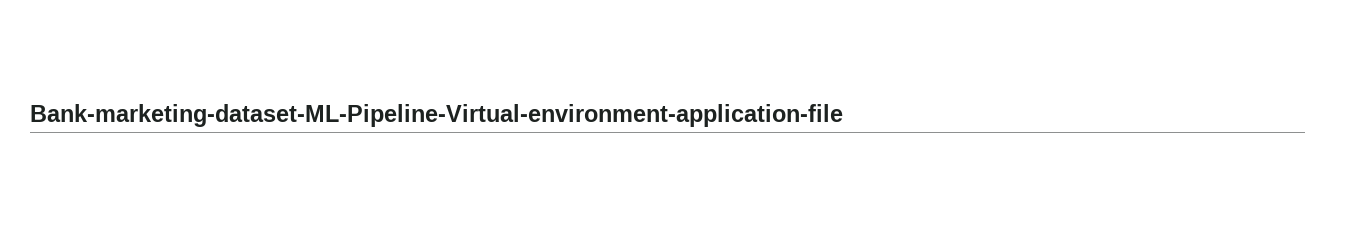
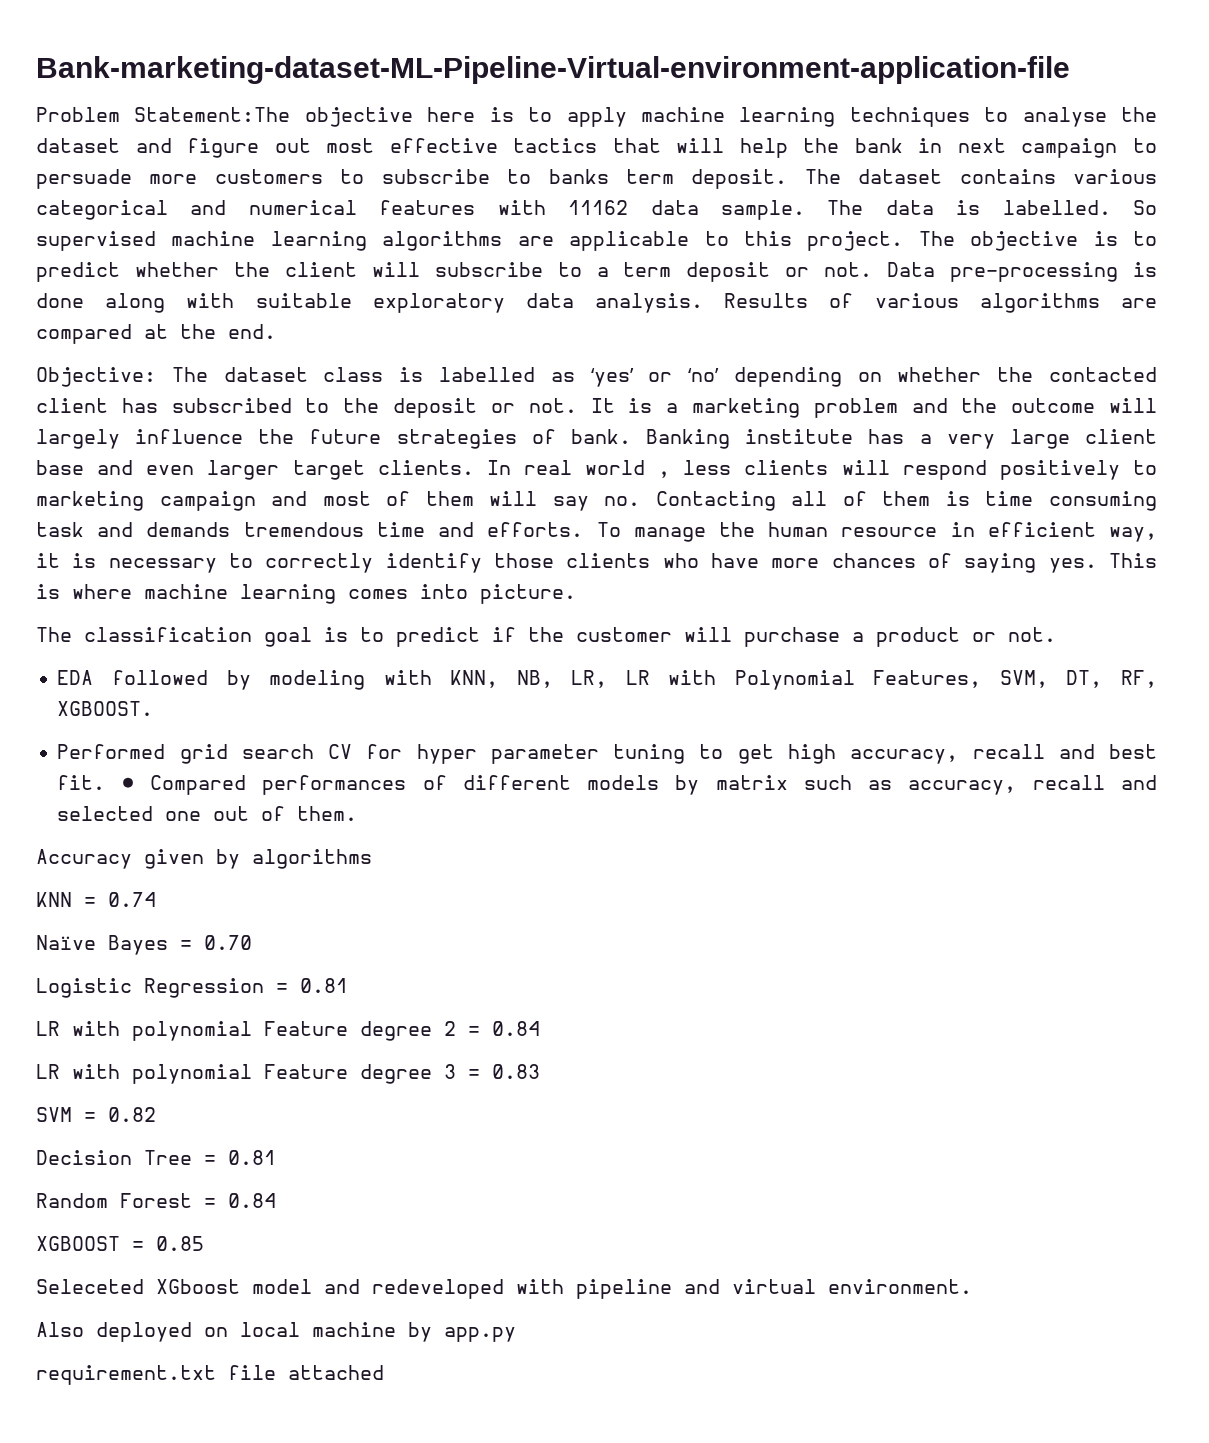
(843, 115) none -> [36,107,1157,127] [36,138,1157,158] [36,169,1157,189] [36,200,1157,220] [36,231,1157,251] [36,262,1157,282] [36,293,1157,313] [36,324,276,344] [36,367,1158,387] [36,398,1157,418] [36,429,1158,449] [36,460,1157,480] [36,491,1157,511] [36,522,1157,542] [36,553,1158,573] [36,584,576,604] [36,627,1056,647] [57,670,1157,690] [57,701,154,716] [57,744,1157,764] [57,775,1157,795] [57,806,358,821] [36,849,372,869] [36,892,156,907] [36,935,252,955] [36,978,348,998] [36,1021,540,1041] [36,1064,540,1084] [36,1107,156,1122] [36,1150,276,1165] [36,1193,276,1208] [36,1236,204,1251] [36,1279,972,1299] [36,1322,516,1342] [36,1365,384,1385] // Problem Statement:The objective here is to apply machine learning techniques to analyse the dataset and figure out most effective tactics that will help the bank in next campaign to persuade more customers to subscribe to banks term deposit. The dataset contains various categorical and numerical features with 11162 data sample. The data is labelled. So supervised machine learning algorithms are applicable to this project. The objective is to predict whether the client will subscribe to a term deposit or not. Data pre-processing is done along with suitable exploratory data analysis. Results of various algorithms are compared at the end. // Objective: The dataset class is labelled as ‘yes’ or ‘no’ depending on whether the contacted client has subscribed to the deposit or not. It is a marketing problem and the outcome will largely influence the future strategies of bank. Banking institute has a very large client base and even larger target clients. In real world , less clients will respond positively to marketing campaign and most of them will say no. Contacting all of them is time consuming task and demands tremendous time and efforts. To manage the human resource in efficient way, it is necessary to correctly identify those clients who have more chances of saying yes. This is where machine learning comes into picture. // The classification goal is to predict if the customer will purchase a product or not. // EDA followed by modeling with KNN, NB, LR, LR with Polynomial Features, SVM, DT, RF, XGBOOST. // Performed grid search CV for hyper parameter tuning to get high accuracy, recall and best fit. ● Compared performances of different models by matrix such as accuracy, recall and selected one out of them. // Accuracy given by algorithms // KNN = 0.74 // Naïve Bayes = 0.70 // Logistic Regression = 0.81 // LR with polynomial Feature degree 2 = 0.84 // LR with polynomial Feature degree 3 = 0.83 // SVM = 0.82 // Decision Tree = 0.81 // Random Forest = 0.84 // XGBOOST = 0.85 // Seleceted XGboost model and redeveloped with pipeline and virtual environment. // Also deployed on local machine by app.py // requirement.txt file attached

